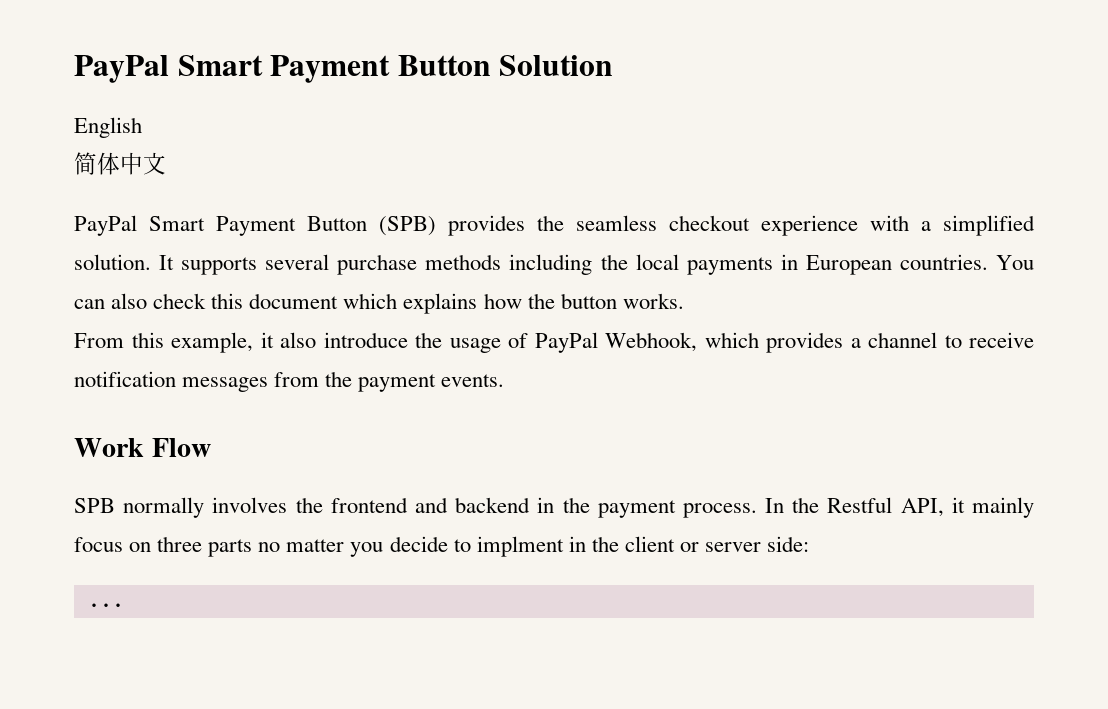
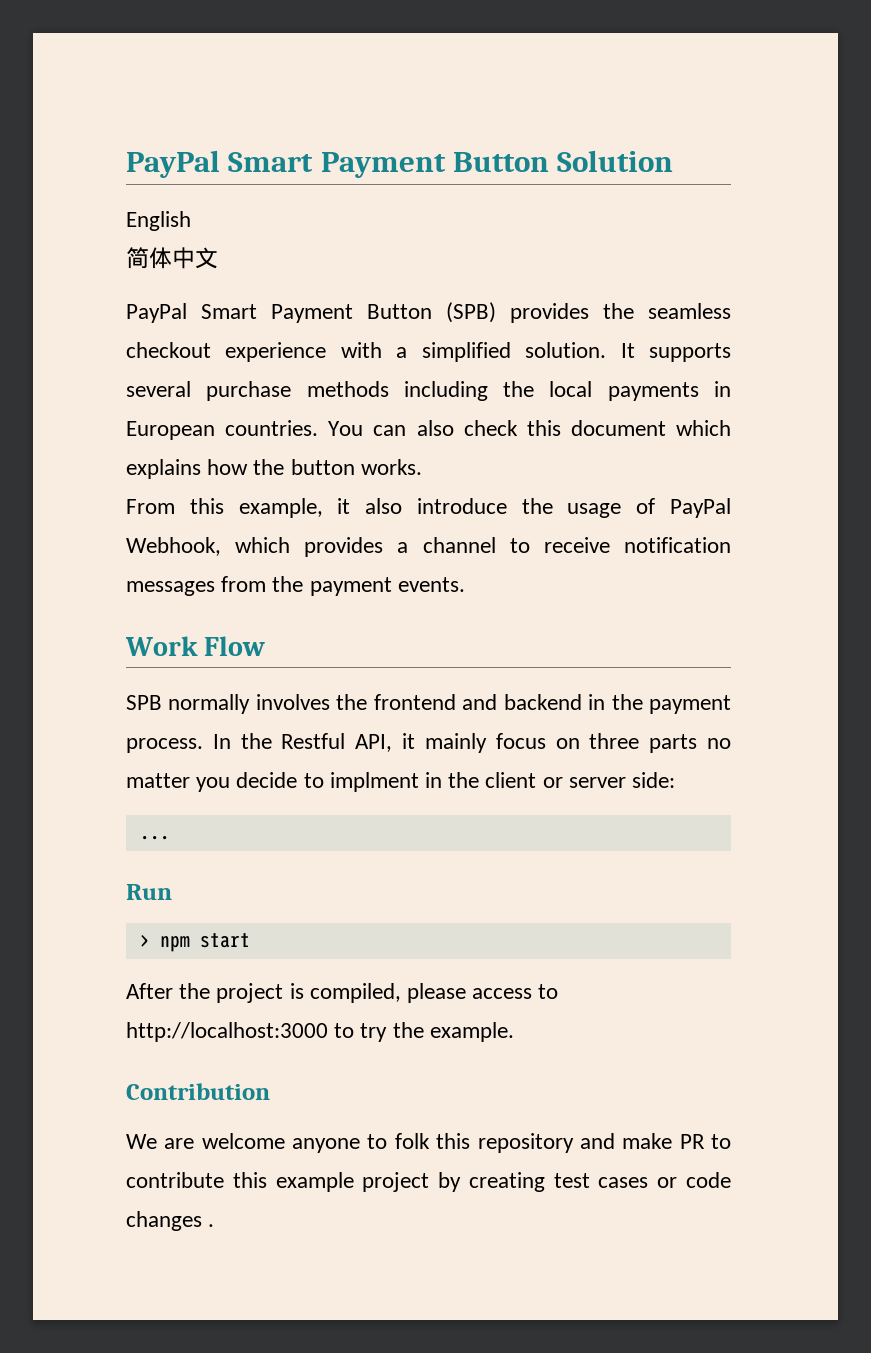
(124, 605) none -> [126,884,172,900] [139,933,250,952] [126,983,559,1003] [126,1022,514,1042] [126,1083,270,1100] [126,1133,731,1153] [126,1172,731,1192] [126,1211,215,1231] // Run // > npm start // After the project is compiled, please access to http://localhost:3000 to try the example. // Contribution // We are welcome anyone to folk this repository and make PR to contribute this example project by creating test cases or code changes .

